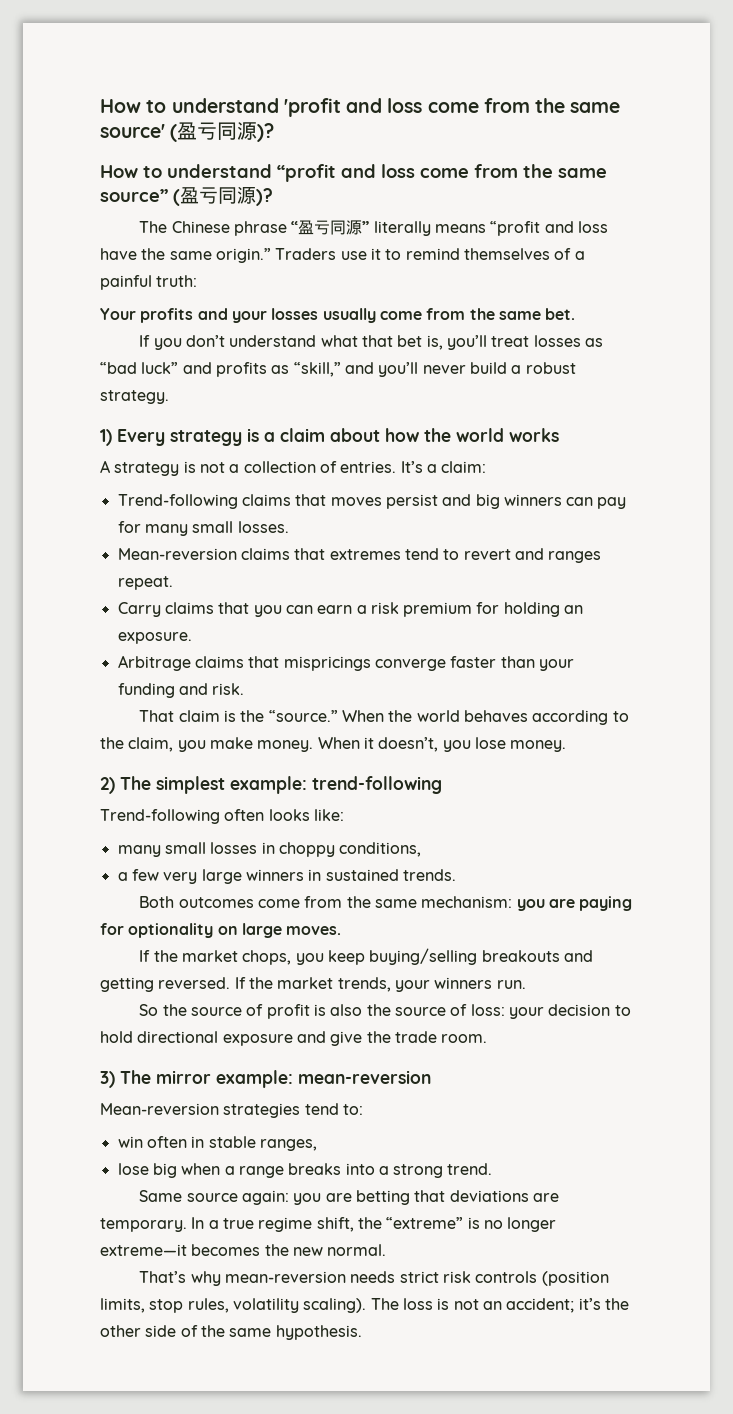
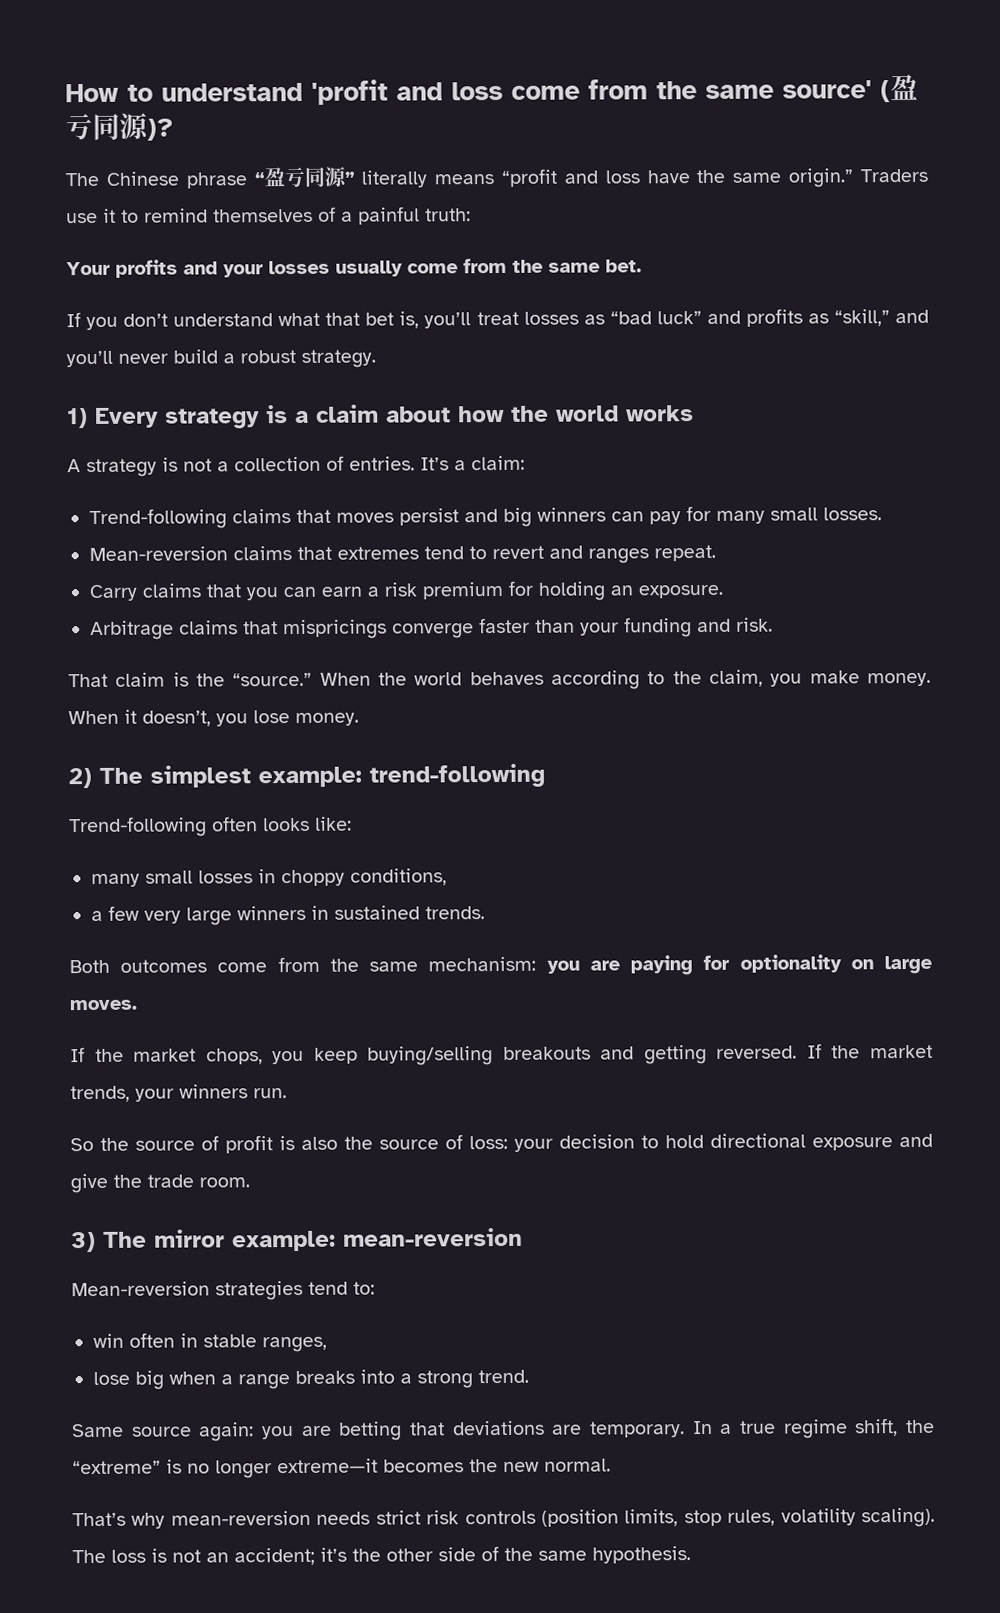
[100,164,607,182] [100,186,273,206] // How to understand “profit and loss come from the same source” (盈亏同源)? -> (174, 129) none

